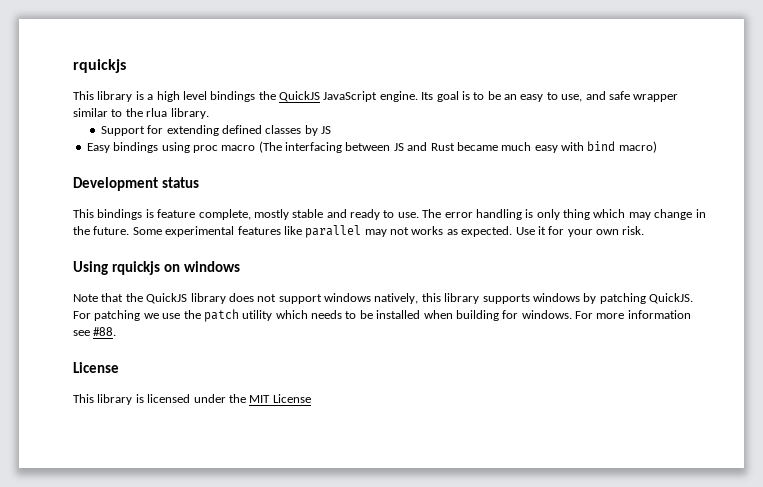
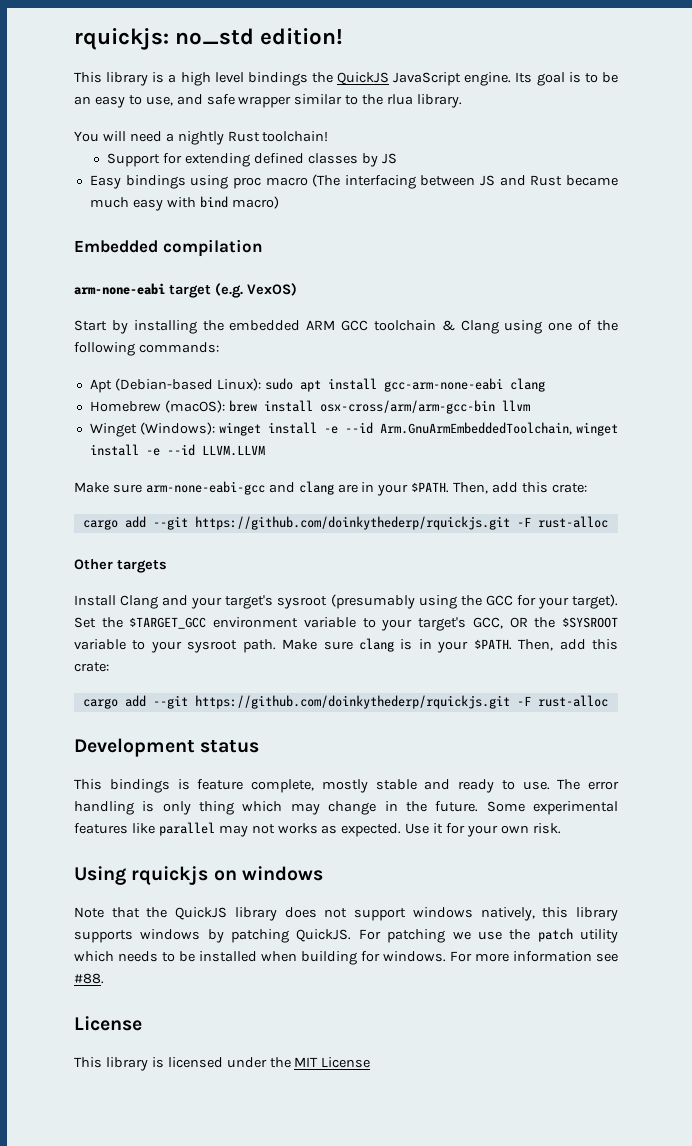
[73,59,126,73] rquickjs -> [74,28,344,50] rquickjs: no_std edition!
(209, 113) none -> [74,131,329,145] // You will need a nightly Rust toolchain!
(657, 147) none -> [74,239,263,257] [74,283,297,298] [74,320,619,334] [74,342,219,356] [89,378,545,393] [89,400,530,414] [89,422,618,437] [89,444,265,456] [74,481,587,496] [82,516,608,530] [74,559,167,573] [74,594,618,609] [74,617,619,631] [74,638,619,653] [74,662,109,672] [82,695,608,709] // Embedded compilation // arm-none-eabi target (e.g. VexOS) // Start by installing the embedded ARM GCC toolchain & Clang using one of the following commands: // Apt (Debian-based Linux): sudo apt install gcc-arm-none-eabi clang // Homebrew (macOS): brew install osx-cross/arm/arm-gcc-bin llvm // Winget (Windows): winget install -e --id Arm.GnuArmEmbeddedToolchain, winget install -e --id LLVM.LLVM // Make sure arm-none-eabi-gcc and clang are in your $PATH. Then, add this crate: // cargo add --git https://github.com/doinkythederp/rquickjs.git -F rust-alloc // Other targets // Install Clang and your target's sysroot (presumably using the GCC for your target). Set the $TARGET_GCC environment variable to your target's GCC, OR the $SYSROOT variable to your sysroot path. Make sure clang is in your $PATH. Then, add this crate: // cargo add --git https://github.com/doinkythederp/rquickjs.git -F rust-alloc

